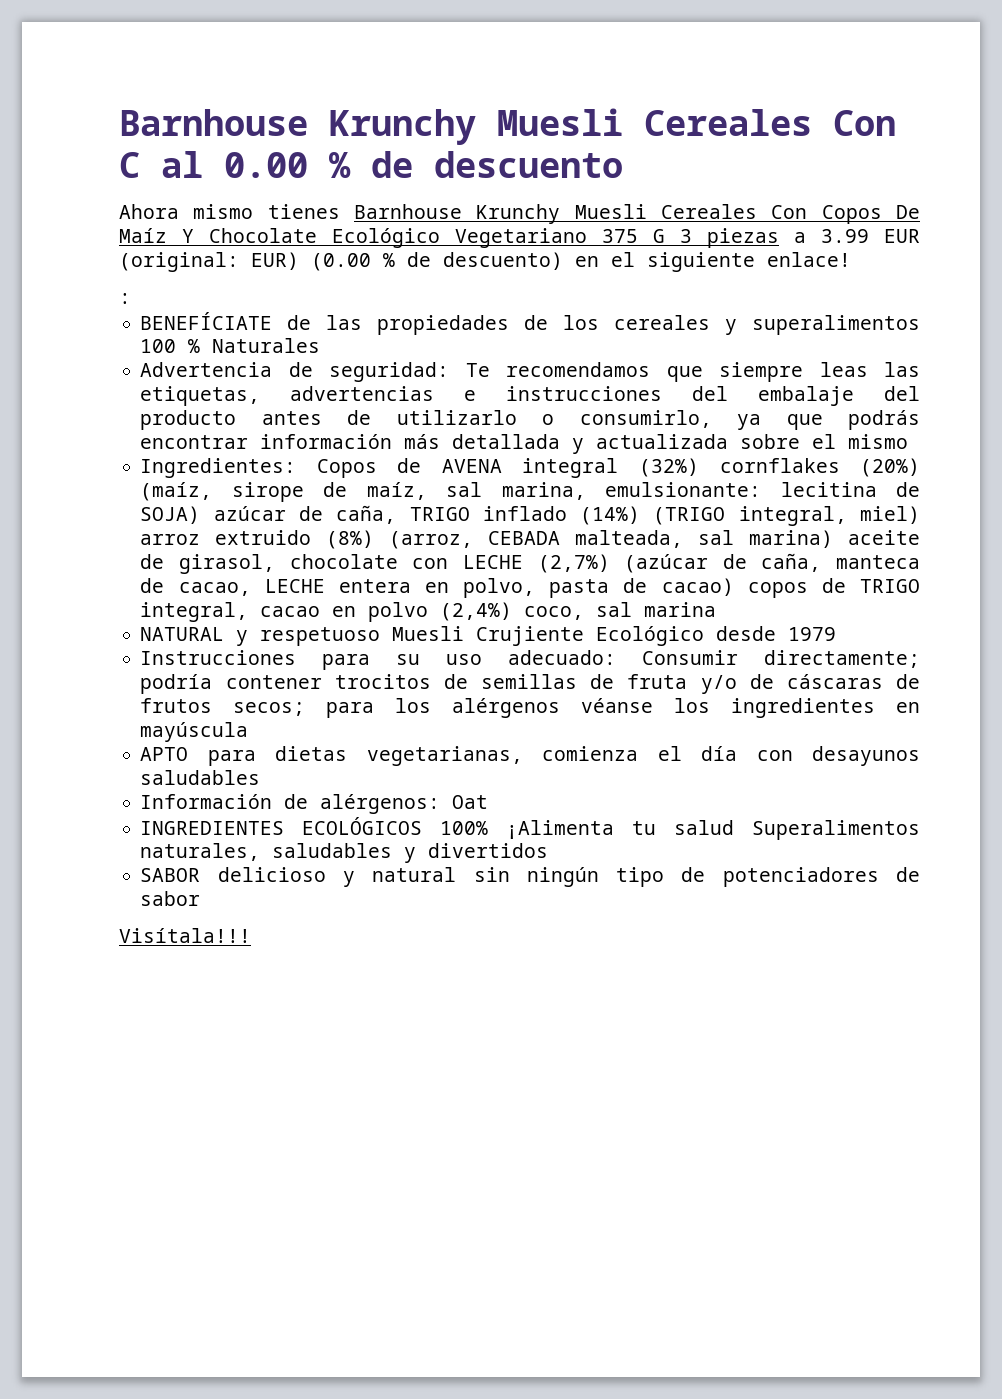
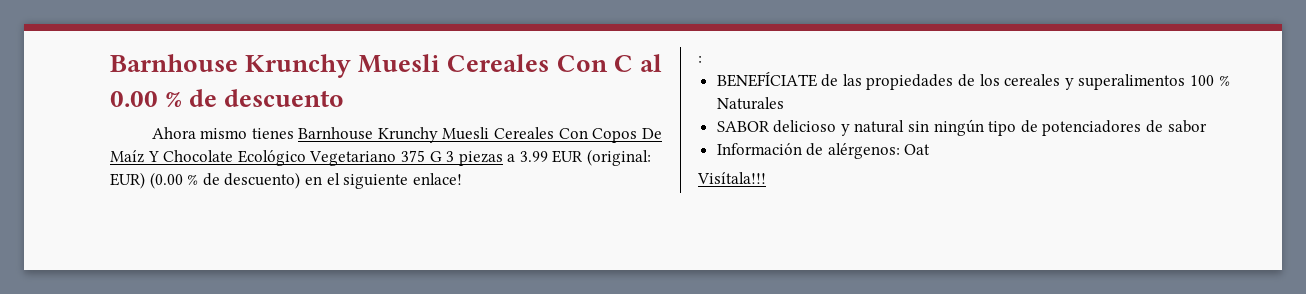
[140,362,921,382] [140,386,920,406] [140,410,921,430] [140,434,909,454] [140,458,920,478] [140,482,921,502] [140,505,920,526] [140,530,921,549] [140,553,921,574] [140,578,920,598] [140,602,717,622] [140,626,837,646] [140,650,920,670] [140,674,920,694] [140,698,921,718] [140,722,249,742] [140,746,921,766] [140,770,261,785] [140,794,489,814] [140,817,920,840] [140,843,549,863] // Advertencia de seguridad: Te recomendamos que siempre leas las etiquetas, advertencias e instrucciones del embalaje del producto antes de utilizarlo o consumirlo, ya que podrás encontrar información más detallada y actualizada sobre el mismo // Ingredientes: Copos de AVENA integral (32%) cornflakes (20%) (maíz, sirope de maíz, sal marina, emulsionante: lecitina de SOJA) azúcar de caña, TRIGO inflado (14%) (TRIGO integral, miel) arroz extruido (8%) (arroz, CEBADA malteada, sal marina) aceite de girasol, chocolate con LECHE (2,7%) (azúcar de caña, manteca de cacao, LECHE entera en polvo, pasta de cacao) copos de TRIGO integral, cacao en polvo (2,4%) coco, sal marina // NATURAL y respetuoso Muesli Crujiente Ecológico desde 1979 // Instrucciones para su uso adecuado: Consumir directamente; podría contener trocitos de semillas de fruta y/o de cáscaras de frutos secos; para los alérgenos véanse los ingredientes en mayúscula // APTO para dietas vegetarianas, comienza el día con desayunos saludables // Información de alérgenos: Oat // INGREDIENTES ECOLÓGICOS 100% ¡Alimenta tu salud Superalimentos naturales, saludables y divertidos -> (784, 103) none
(201, 898) none -> [716,143,931,159] // Información de alérgenos: Oat

